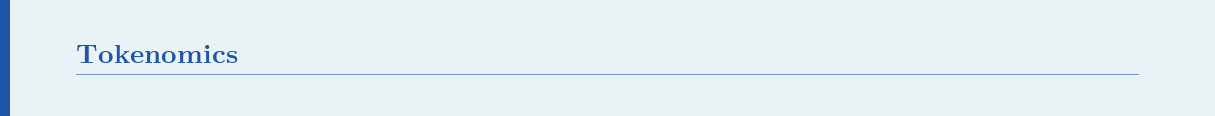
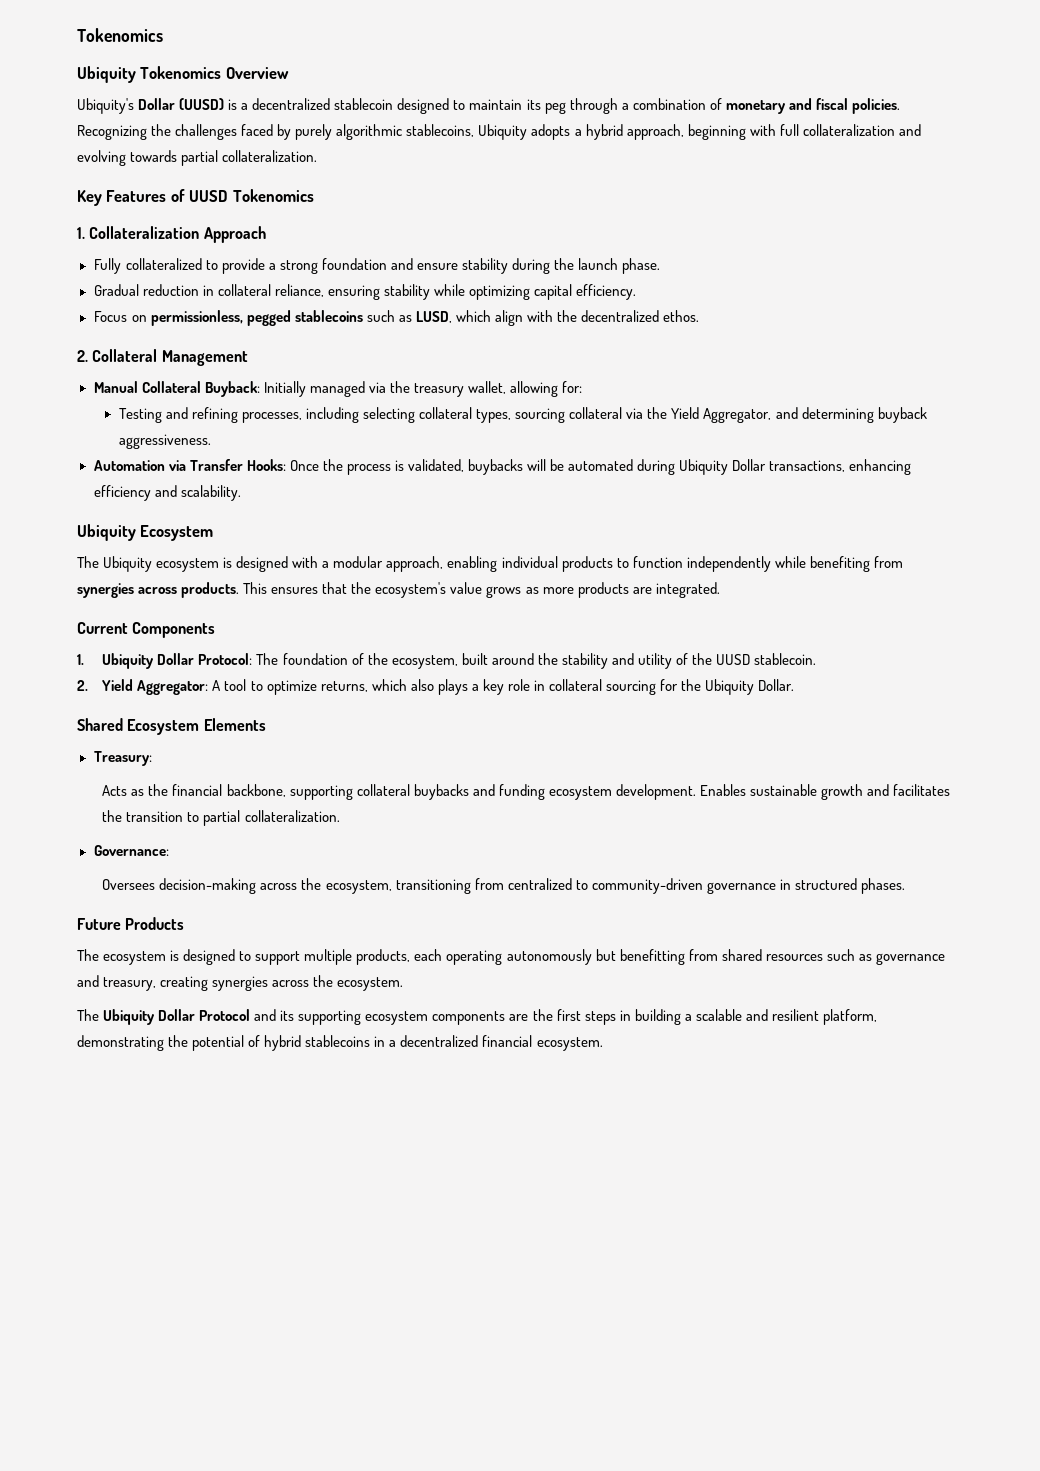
[76,45,238,63] Tokenomics -> [77,28,163,42] [77,66,289,83] [77,98,900,114] [77,124,921,140] [77,150,318,166] [77,189,314,206] [77,226,266,243] [93,258,661,274] [93,284,636,300] [93,310,700,326] [77,349,248,366] [93,381,583,397] [118,407,927,423] [118,434,211,449] [93,459,912,475] [93,485,241,501] [77,524,214,541] [77,556,903,572] [77,582,720,598] [77,622,216,638] [77,653,817,669] [77,679,795,695] [77,718,266,735] [93,751,152,766] [102,784,951,800] [102,810,340,826] [93,845,169,856] [102,878,905,894] [77,917,185,930] [77,949,945,965] [77,975,404,991] [77,1009,877,1025] [77,1035,603,1051] Tokenomics // Ubiquity Tokenomics Overview // Ubiquity's Dollar (UUSD) is a decentralized stablecoin designed to maintain its peg through a combination of monetary and fiscal policies. Recognizing the challenges faced by purely algorithmic stablecoins, Ubiquity adopts a hybrid approach, beginning with full collateralization and evolving towards partial collateralization. // Key Features of UUSD Tokenomics // 1. Collateralization Approach // Fully collateralized to provide a strong foundation and ensure stability during the launch phase. // Gradual reduction in collateral reliance, ensuring stability while optimizing capital efficiency. // Focus on permissionless, pegged stablecoins such as LUSD, which align with the decentralized ethos. // 2. Collateral Management // Manual Collateral Buyback: Initially managed via the treasury wallet, allowing for: // Testing and refining processes, including selecting collateral types, sourcing collateral via the Yield Aggregator, and determining buyback aggressiveness. // Automation via Transfer Hooks: Once the process is validated, buybacks will be automated during Ubiquity Dollar transactions, enhancing efficiency and scalability. // Ubiquity Ecosystem // The Ubiquity ecosystem is designed with a modular approach, enabling individual products to function independently while benefiting from synergies across products. This ensures that the ecosystem's value grows as more products are integrated. // Current Components // 1. Ubiquity Dollar Protocol: The foundation of the ecosystem, built around the stability and utility of the UUSD stablecoin. // 2. Yield Aggregator: A tool to optimize returns, which also plays a key role in collateral sourcing for the Ubiquity Dollar. // Shared Ecosystem Elements // Treasury: // Acts as the financial backbone, supporting collateral buybacks and funding ecosystem development. Enables sustainable growth and facilitates the transition to partial collateralization. // Governance: // Oversees decision-making across the ecosystem, transitioning from centralized to community-driven governance in structured phases. // Future Products // The ecosystem is designed to support multiple products, each operating autonomously but benefitting from shared resources such as governance and treasury, creating synergies across the ecosystem. // The Ubiquity Dollar Protocol and its supporting ecosystem components are the first steps in building a scalable and resilient platform, demonstrating the potential of hybrid stablecoins in a decentralized financial ecosystem.

